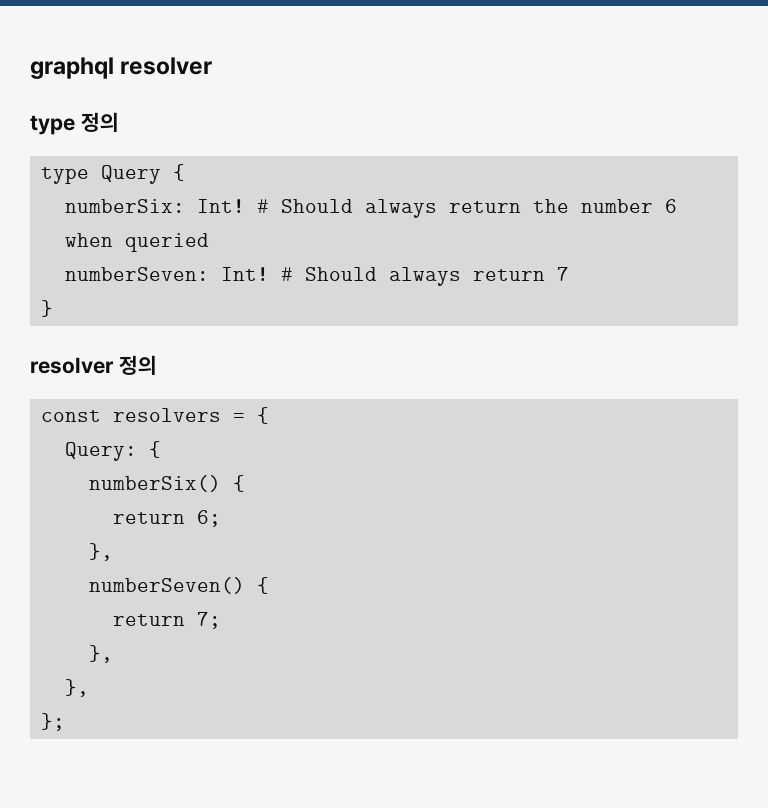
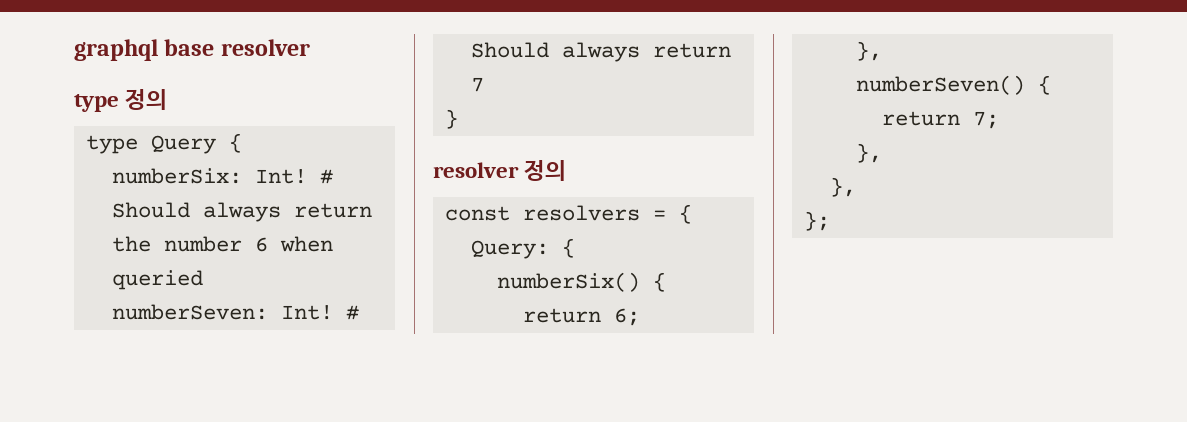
(114, 68) none -> [164,39,215,56] base

